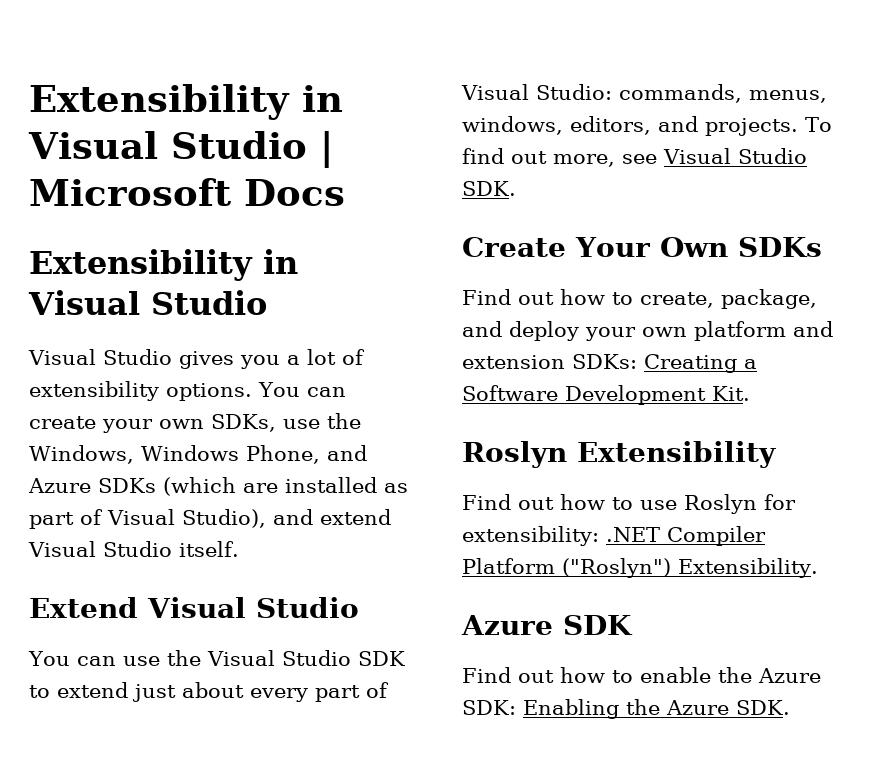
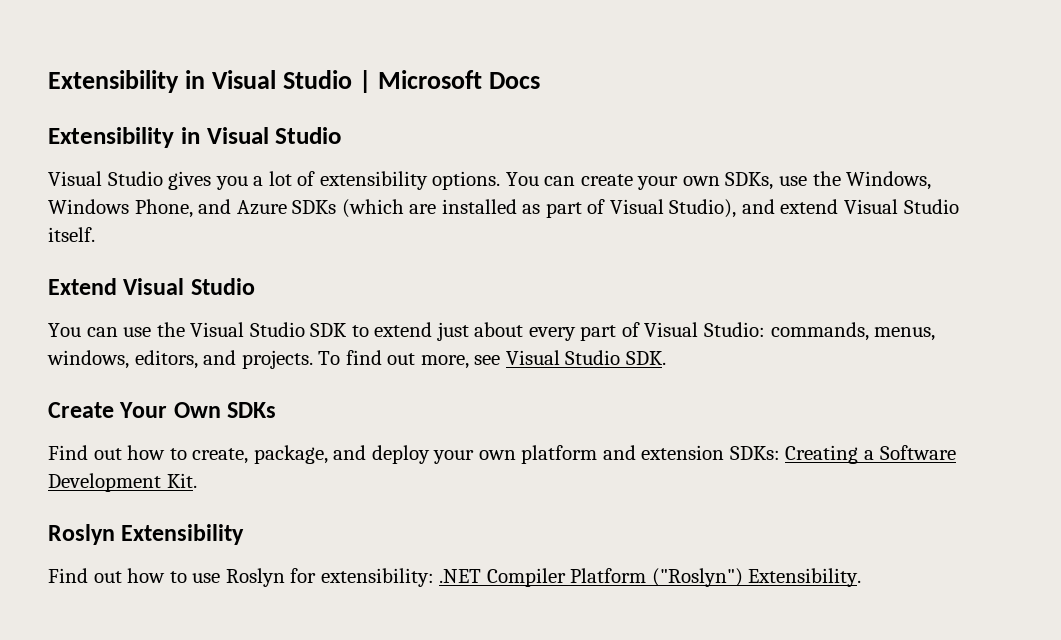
[461,615,633,635] [462,667,821,683] [462,699,790,719] // Azure SDK // Find out how to enable the Azure SDK: Enabling the Azure SDK. -> (862, 577) none

